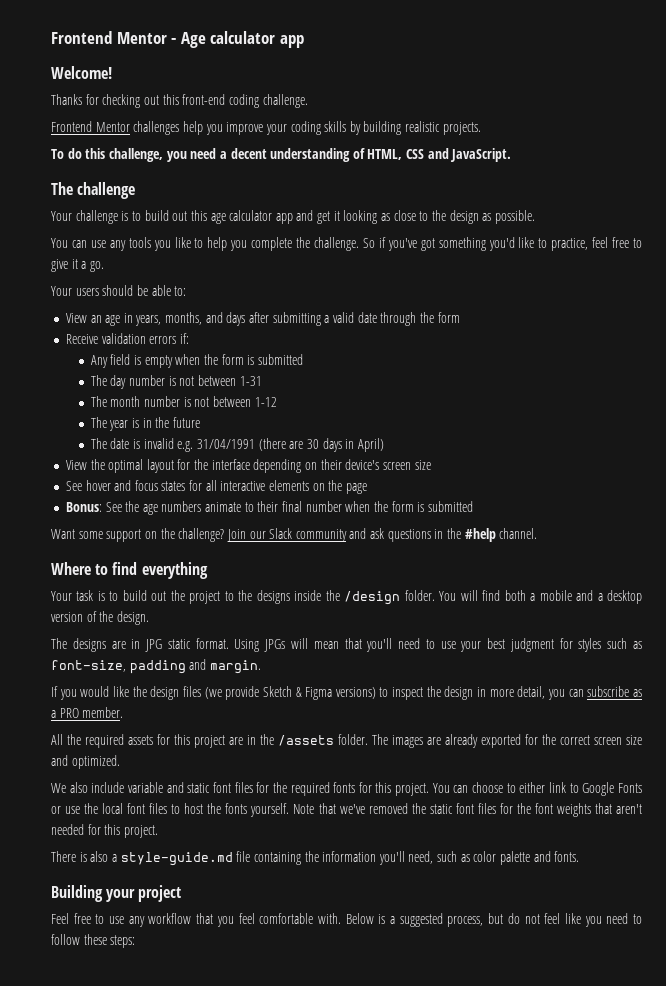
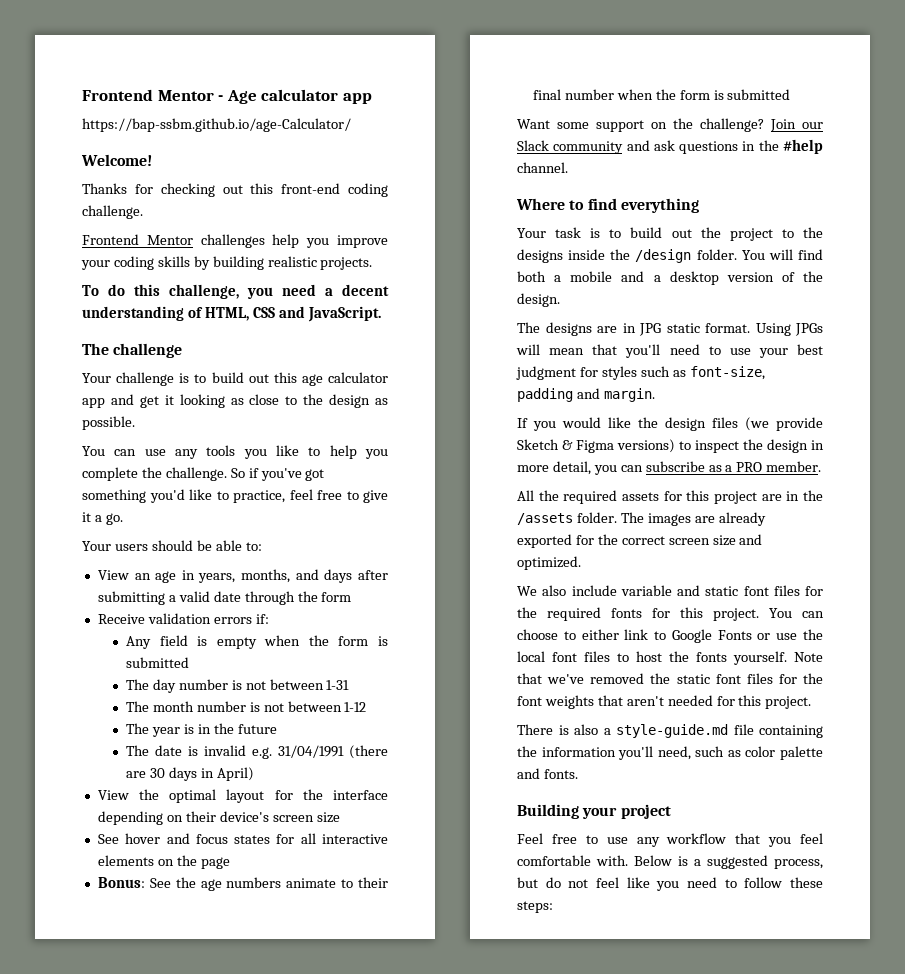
(304, 41) none -> [82,118,351,132] // https://bap-ssbm.github.io/age-Calculator/

